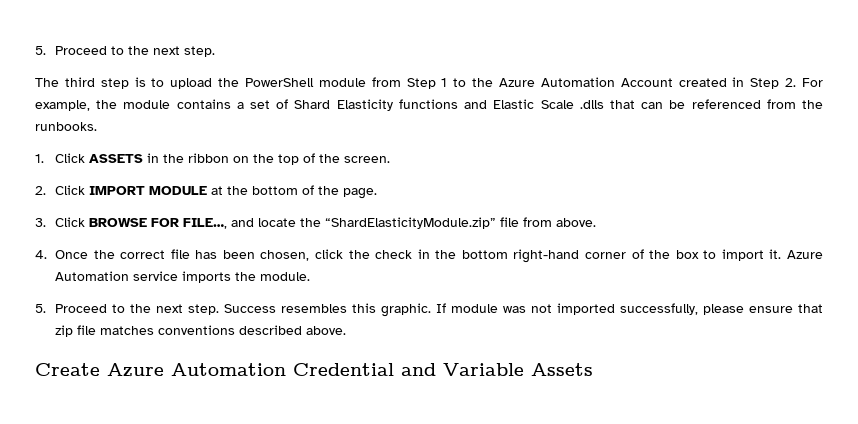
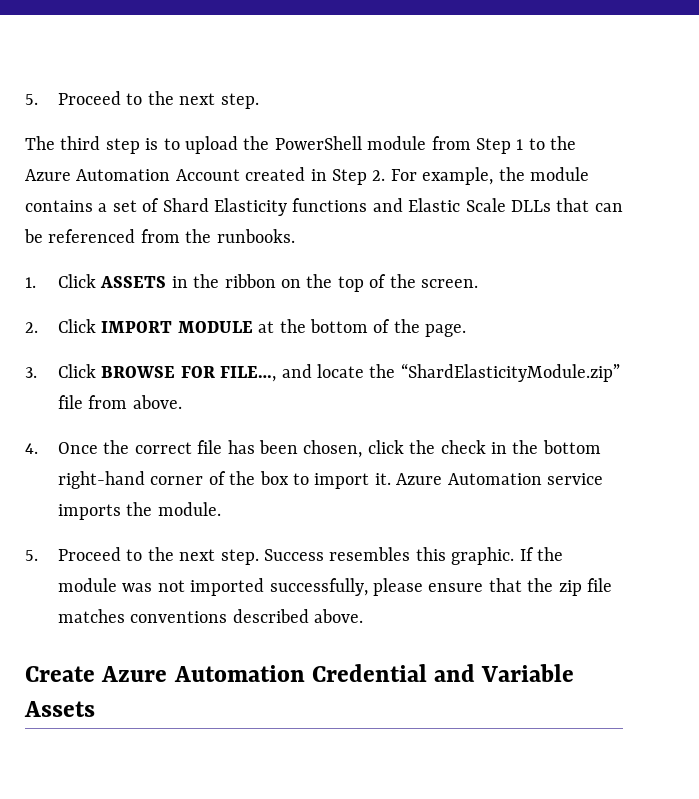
[579,100,604,109] .dlls -> [510,200,551,212] DLLs
(447, 308) none -> [536,547,563,561] the
(824, 308) none -> [527,578,554,592] the

